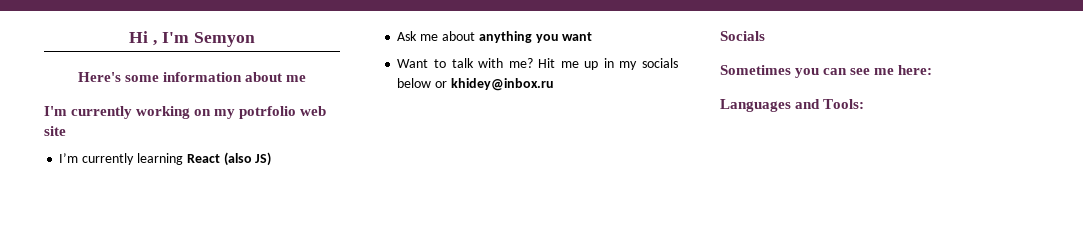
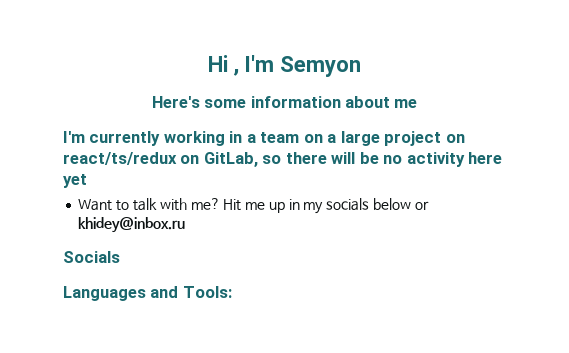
[194,106,327,119] [44,126,66,136] [59,152,272,166] [397,31,593,43] on my potrfolio web site // I’m currently learning React (also JS) // Ask me about anything you want -> [229,131,465,146] [63,152,503,167] [63,174,87,188] in a team on a large project on react/ts/redux on GitLab, so there will be no activity here yet
[720,65,933,78] // Sometimes you can see me here: -> (120, 257) none

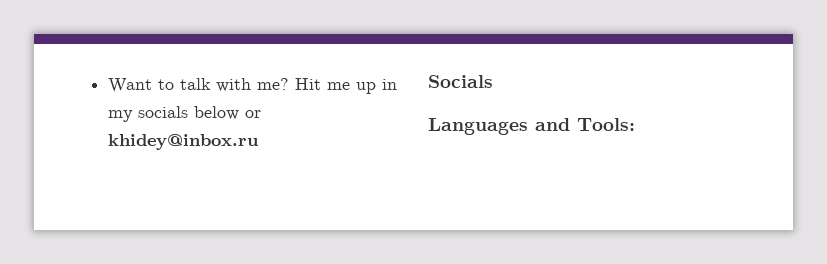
[207,55,362,77] [151,96,418,108] [63,131,465,146] [63,152,503,167] [63,174,87,188] Hi , I'm Semyon // Here's some information about me // I'm currently working in a team on a large project on react/ts/redux on GitLab, so there will be no activity here yet // -> (108, 85) none

